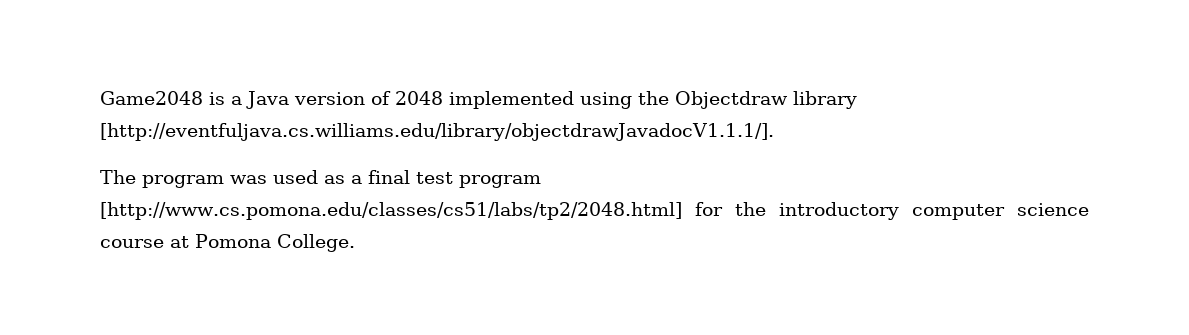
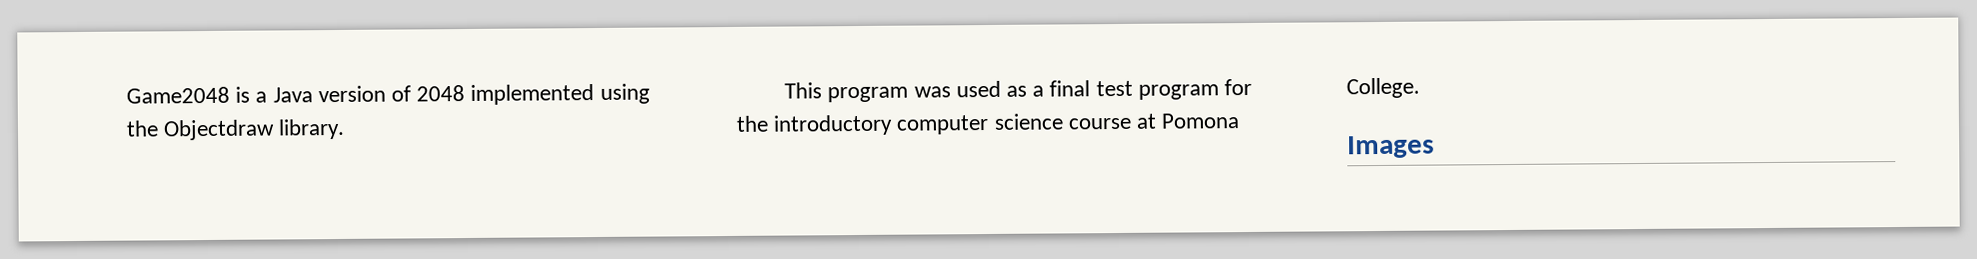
[793,91,857,109] [100,123,774,141] [100,170,136,184] library [http://eventfuljava.cs.williams.edu/library/objectdrawJavadocV1.1.1/]. // The -> [278,118,346,140] [784,82,823,99] library. // This
[100,202,682,220] [http://www.cs.pomona.edu/classes/cs51/labs/tp2/2048.html] -> (1219, 92) none
(355, 243) none -> [1347,135,1435,159] // Images

